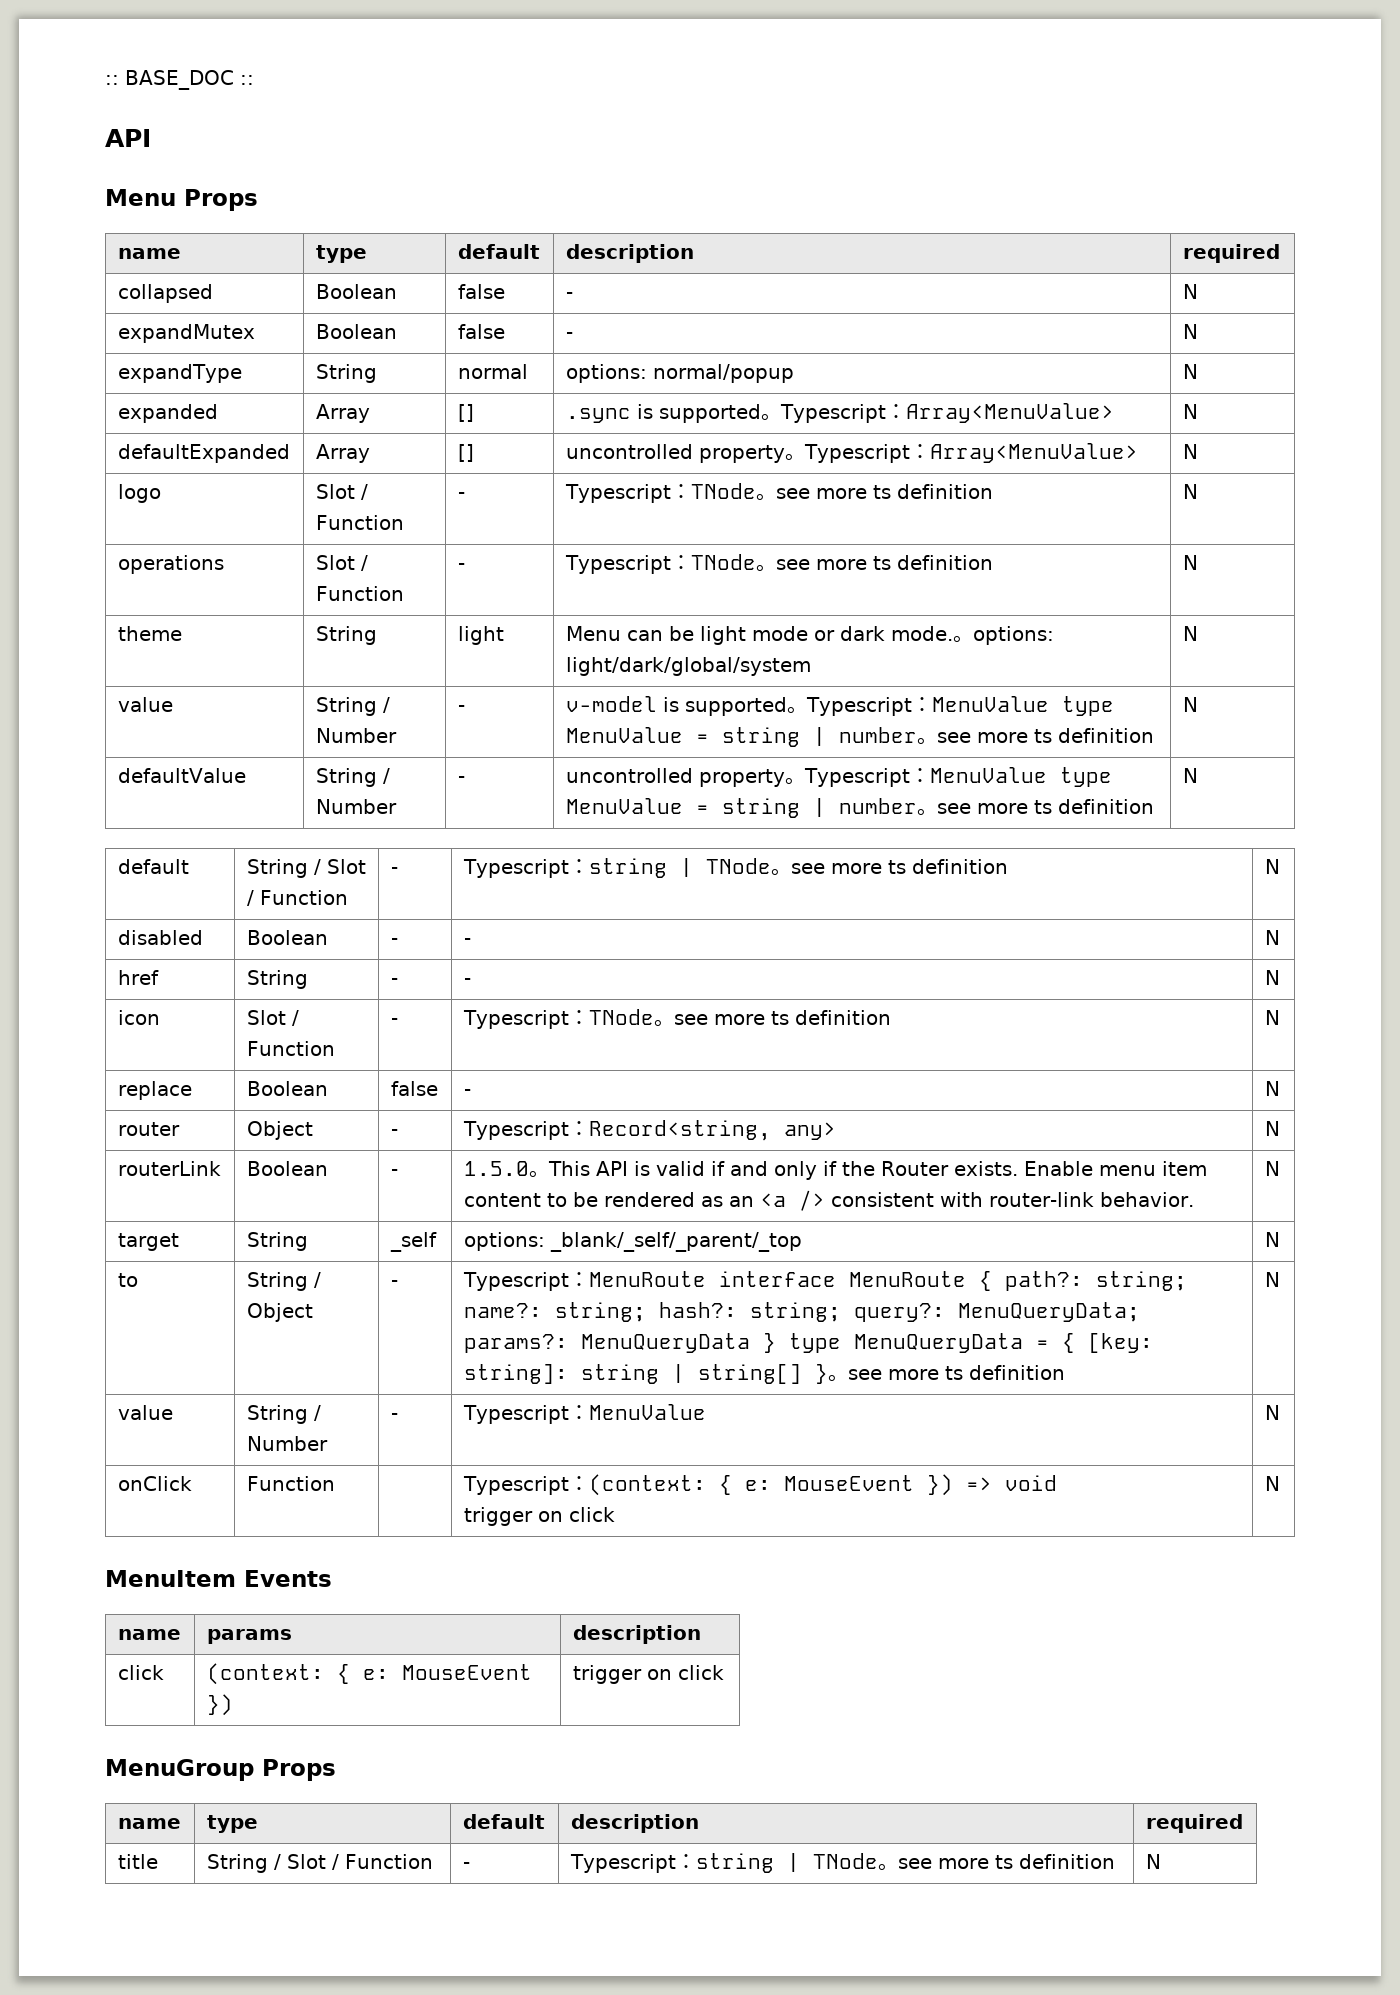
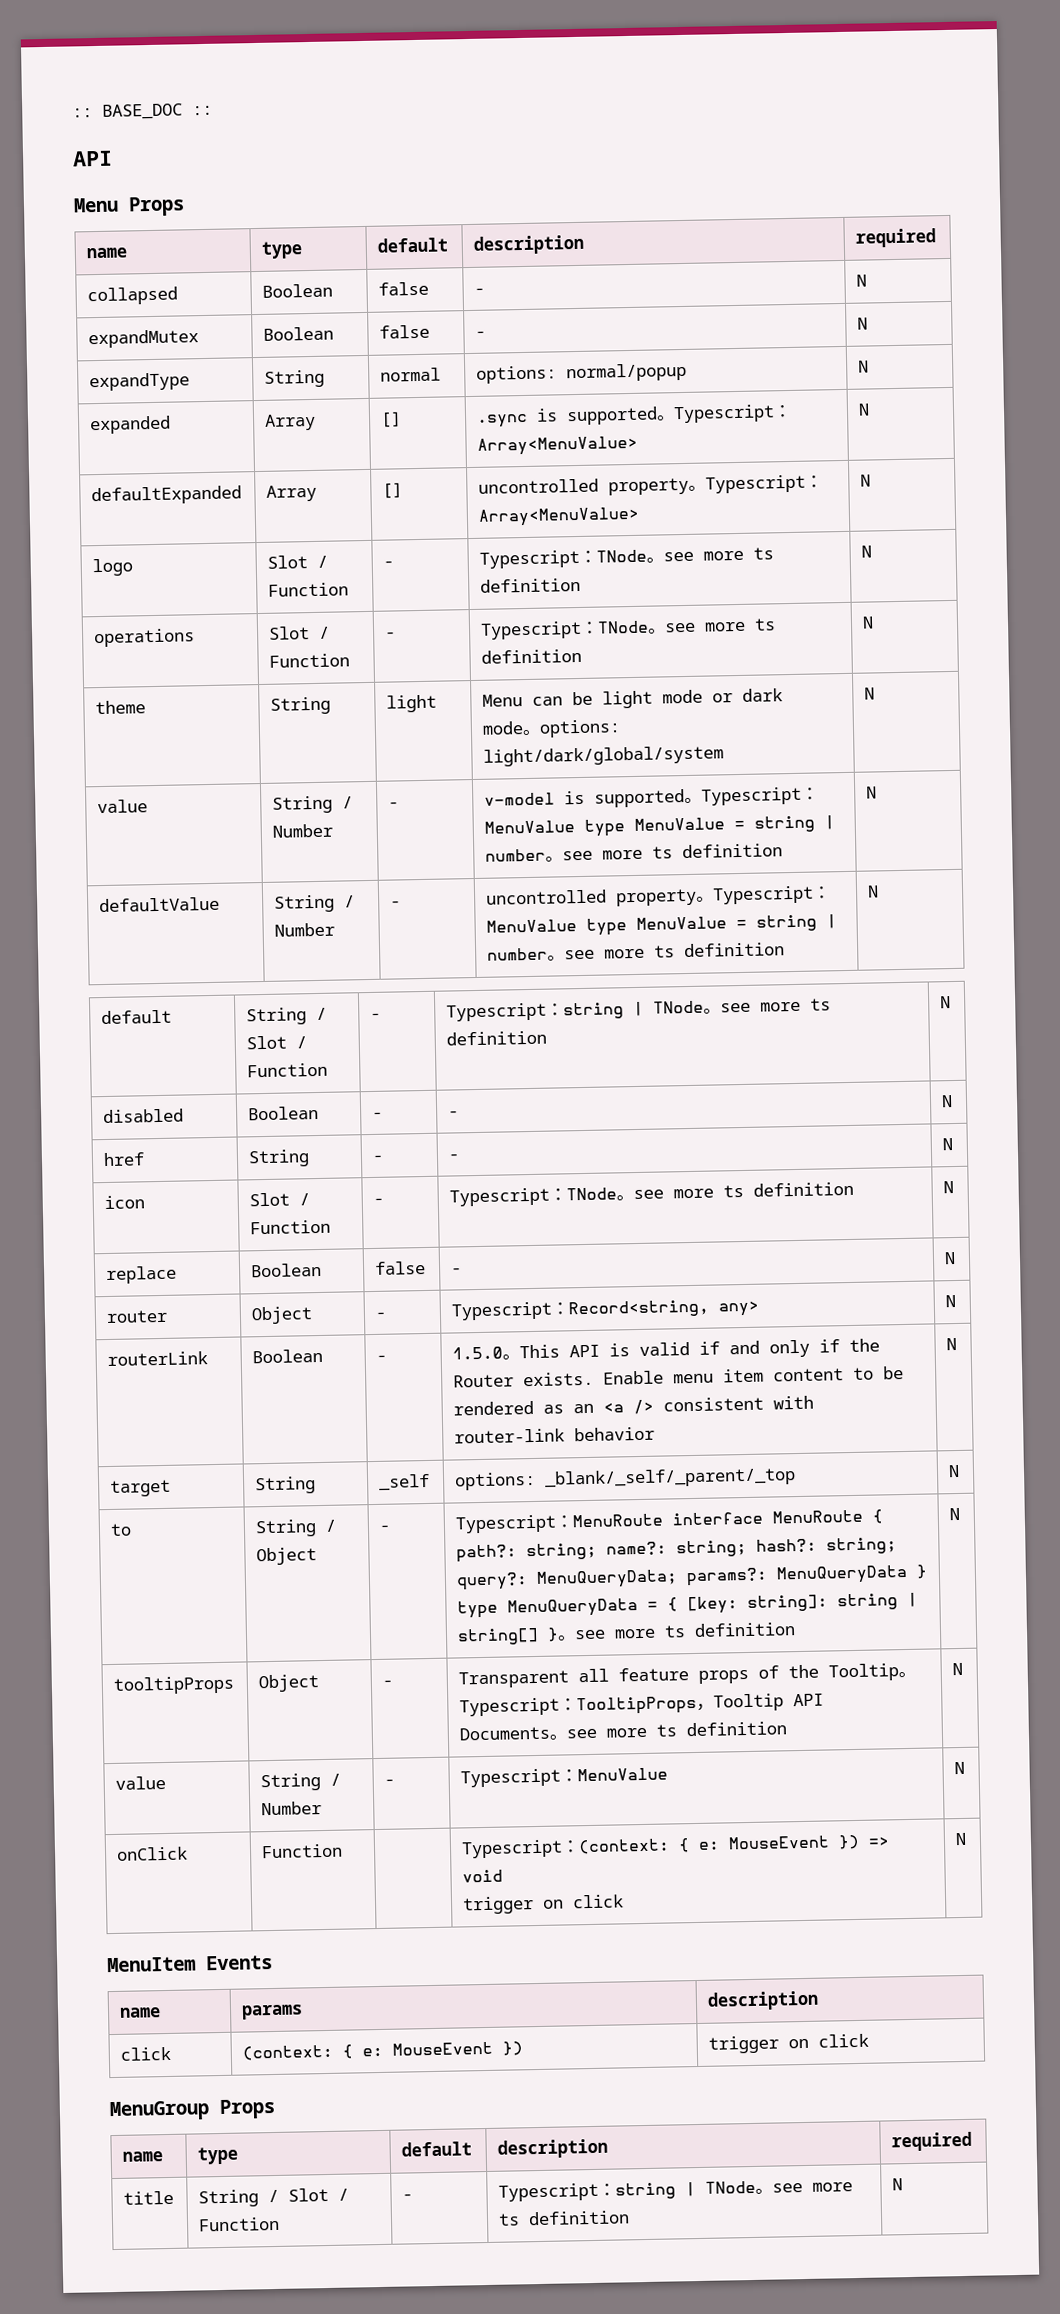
[890,626,953,641] mode. -> [482,721,525,735] mode
[1099,1192,1194,1207] behavior. -> [574,1426,656,1442] behavior
(1280, 1279) none -> [113,1675,236,1695] [258,1674,321,1693] [382,1679,394,1686] [458,1663,917,1689] [459,1693,825,1717] [459,1721,788,1741] [952,1662,964,1676] // tooltipProps | Object | - | Transparent all feature props of the Tooltip。Typescript：TooltipProps，Tooltip API Documents。see more ts definition | N

